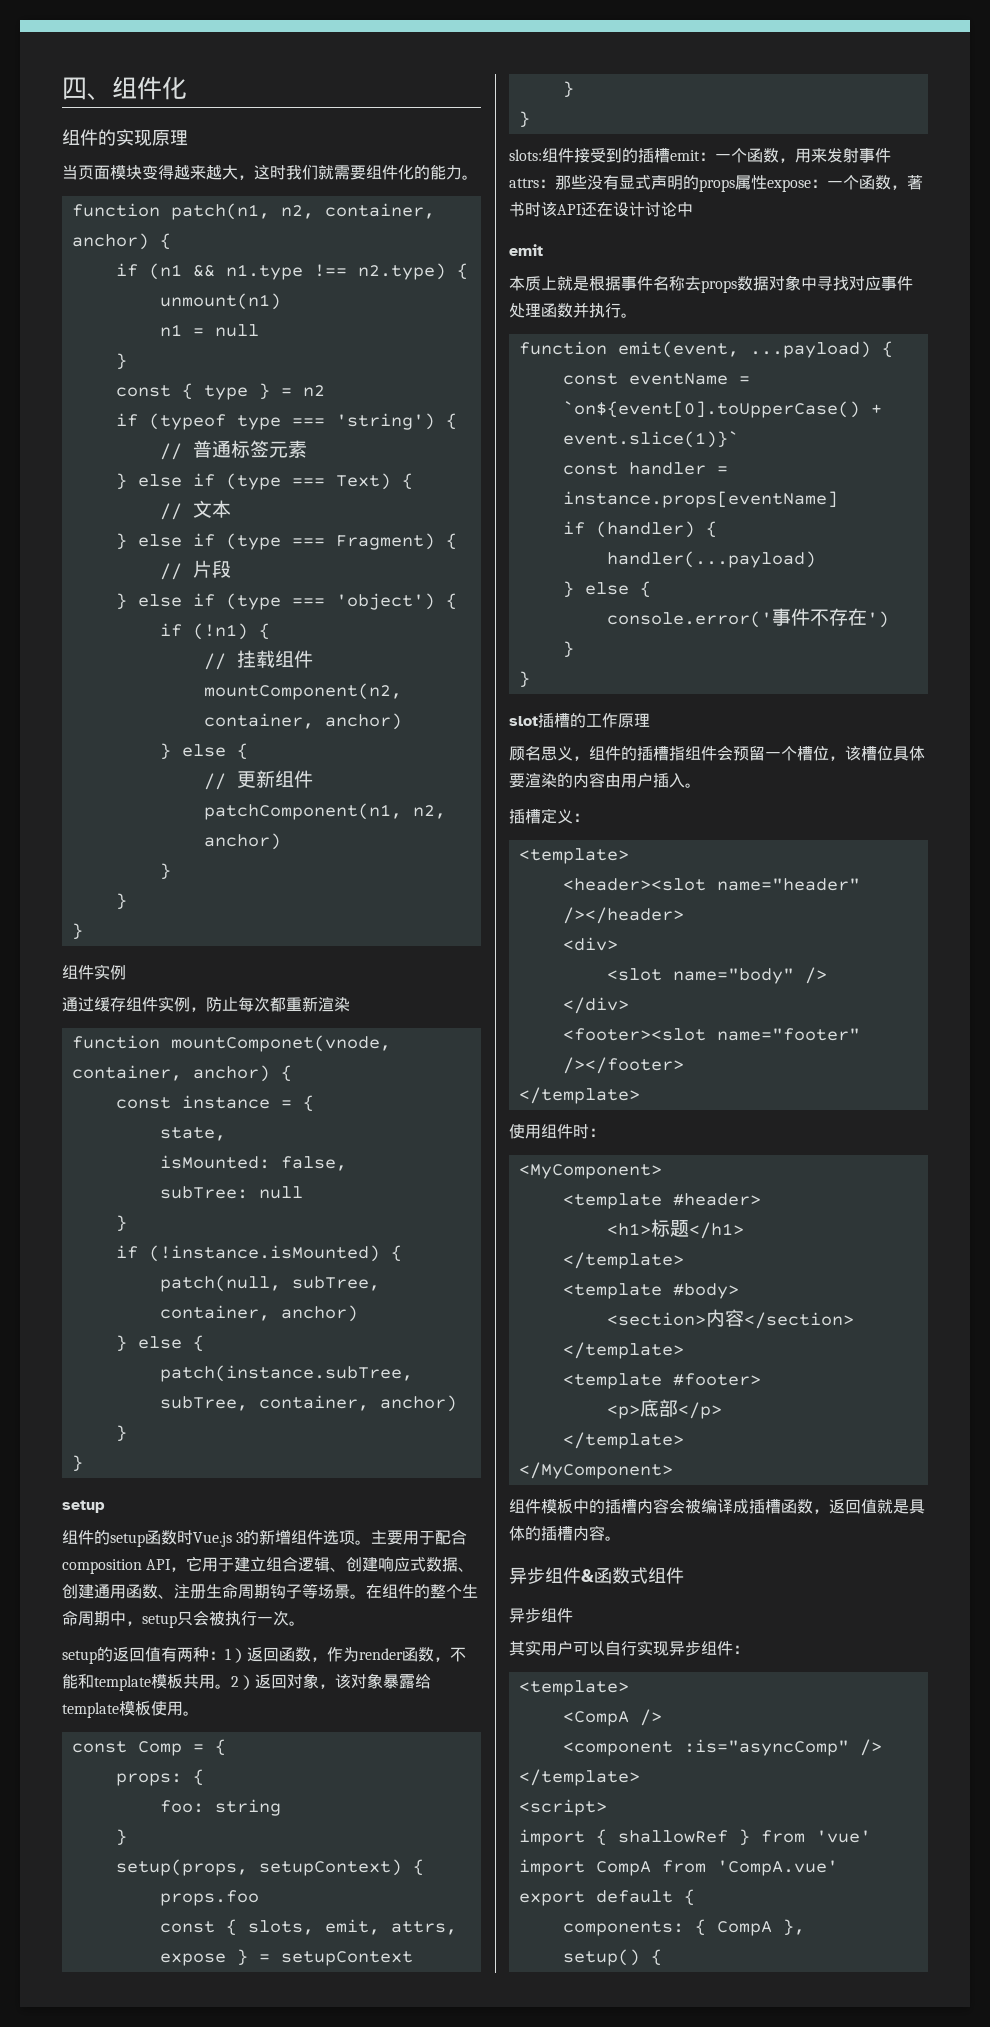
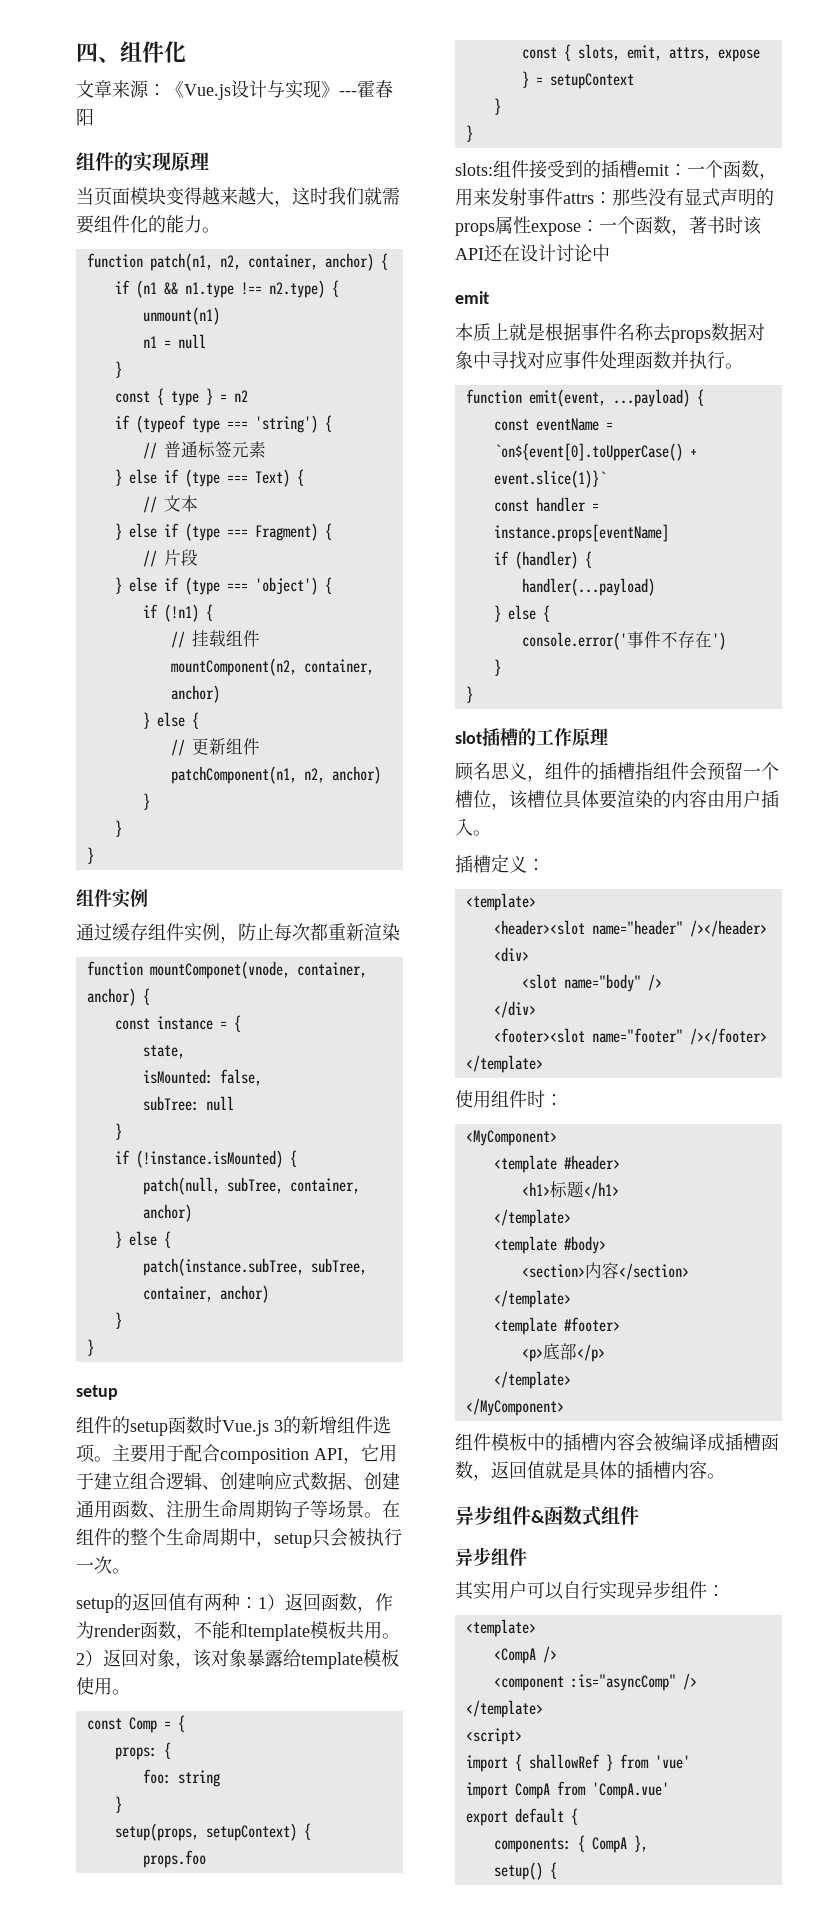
(187, 88) none -> [76,80,393,100] [76,108,94,126] // 文章来源：《Vue.js设计与实现》---霍春阳

